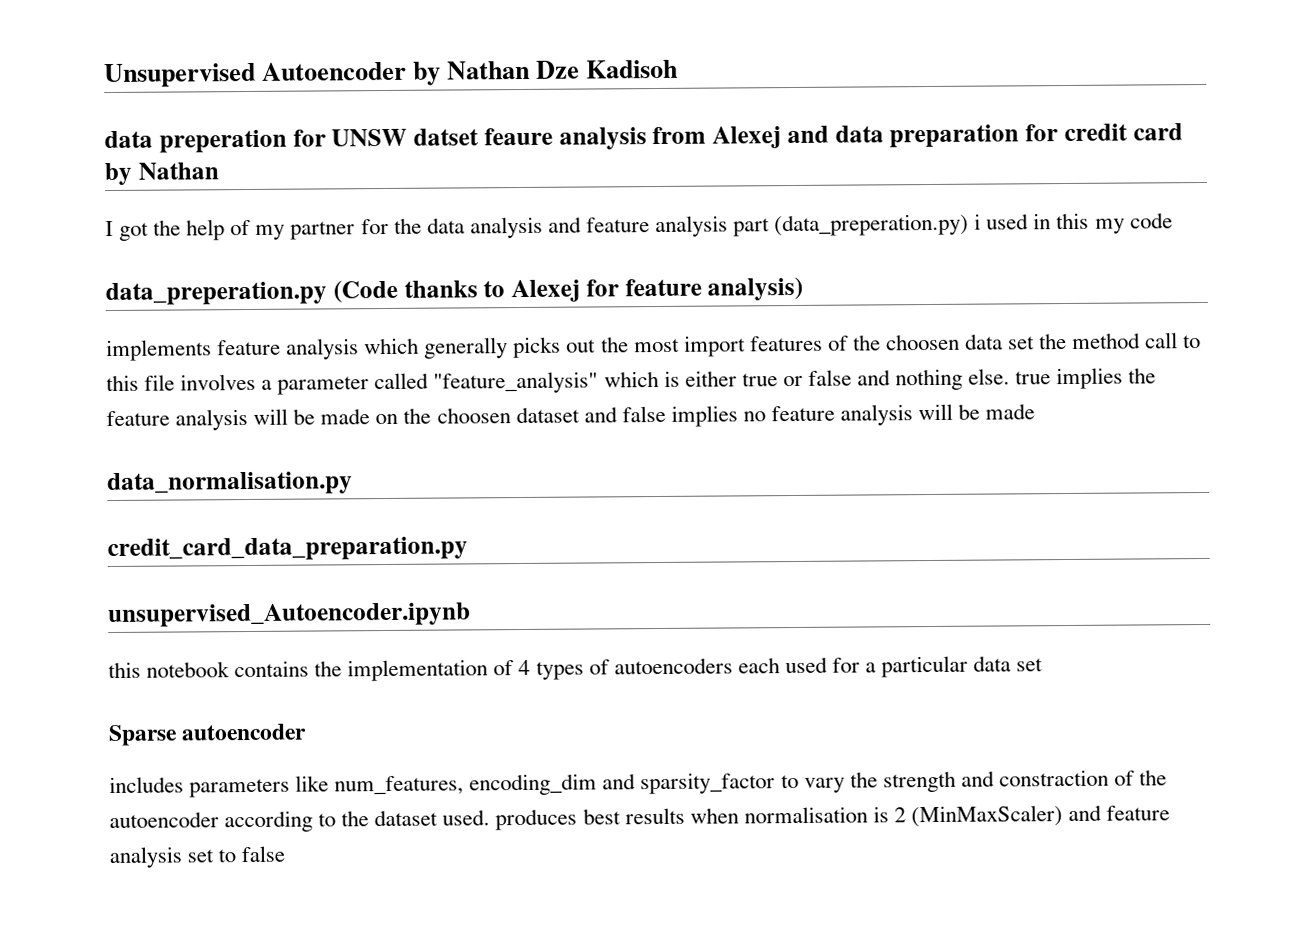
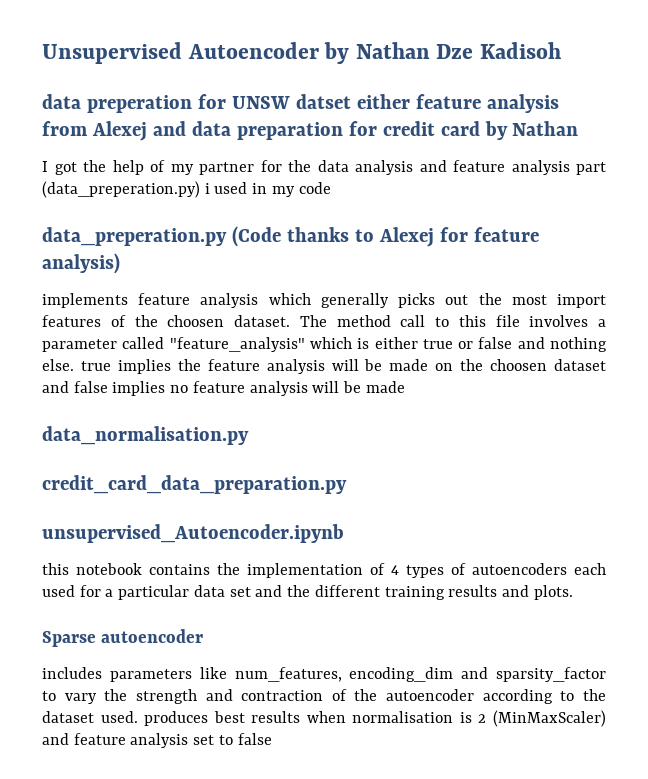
[483,127,553,146] feaure -> [356,94,481,109] either feature
[1056,212,1090,230] this -> (268, 188) none
[965,332,1068,350] data set the -> [234,315,327,327] dataset. The
(1044, 665) none -> [255,585,573,600] and the different training results and plots.
[998,769,1109,787] constraction -> [241,690,324,701] contraction

